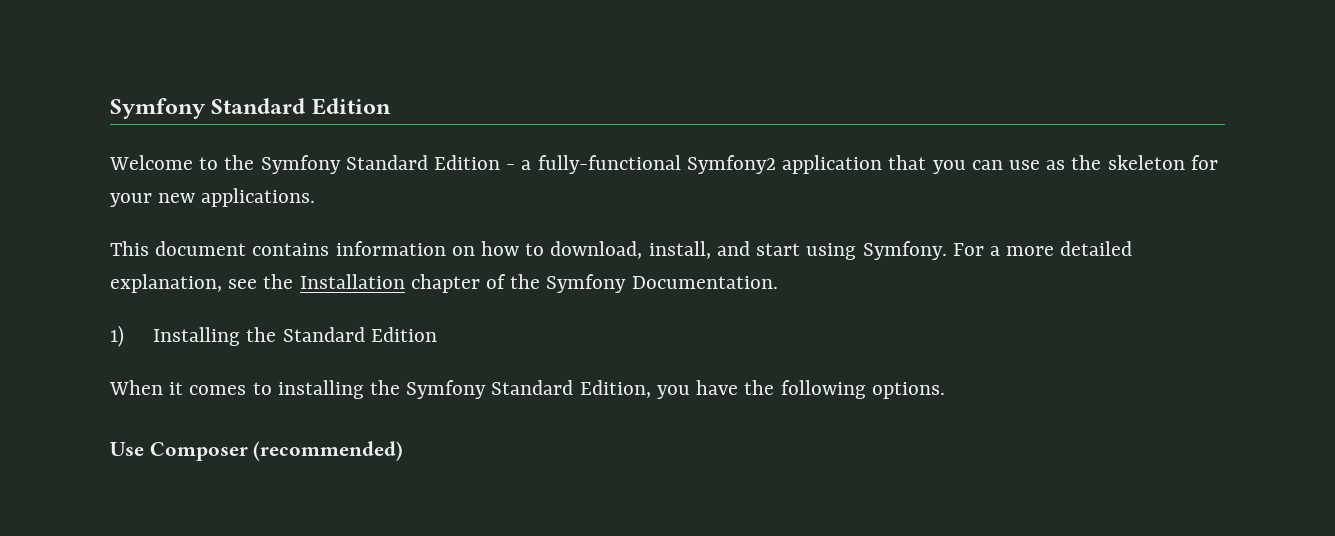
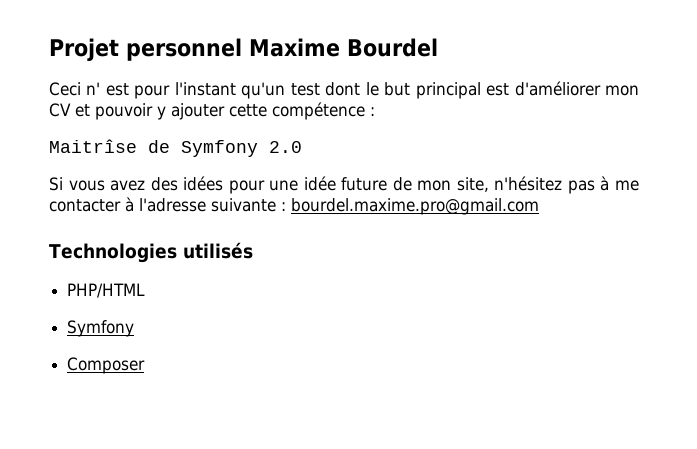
[110,98,391,119] [109,155,1218,174] [110,188,316,207] [110,241,1133,260] [110,274,778,293] [110,325,437,347] [109,380,945,399] [110,441,404,461] Symfony Standard Edition // Welcome to the Symfony Standard Edition - a fully-functional Symfony2 application that you can use as the skeleton for your new applications. // This document contains information on how to download, install, and start using Symfony. For a more detailed explanation, see the Installation chapter of the Symfony Documentation. // 1) Installing the Standard Edition // When it comes to installing the Symfony Standard Edition, you have the following options. // Use Composer (recommended) -> [49,38,438,61] [49,81,639,99] [49,102,375,120] [49,139,302,157] [49,176,639,194] [49,197,539,215] [49,242,253,263] [67,283,146,298] [67,320,135,337] [67,357,146,374] Projet personnel Maxime Bourdel // Ceci n' est pour l'instant qu'un test dont le but principal est d'améliorer mon CV et pouvoir y ajouter cette compétence : // Maitrîse de Symfony 2.0 // Si vous avez des idées pour une idée future de mon site, n'hésitez pas à me contacter à l'adresse suivante : bourdel.maxime.pro@gmail.com // Technologies utilisés // PHP/HTML // Symfony // Composer

